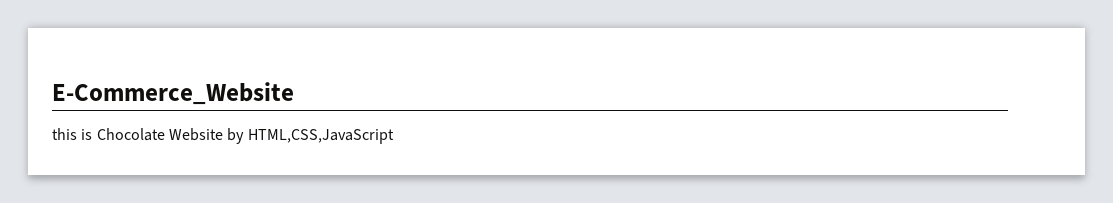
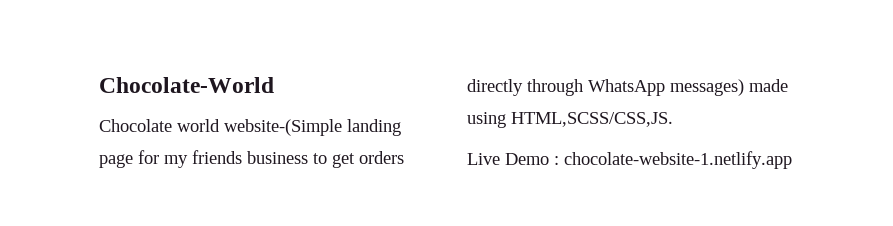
[52,82,294,105] [52,128,394,144] E-Commerce_Website // this is Chocolate Website by HTML,CSS,JavaScript -> [99,77,274,93] [99,119,401,136] [99,150,404,168] [467,79,788,96] [467,112,673,128] [467,151,792,169] Chocolate-World // Chocolate world website-(Simple landing page for my friends business to get orders directly through WhatsApp messages) made using HTML,SCSS/CSS,JS. // Live Demo : chocolate-website-1.netlify.app

